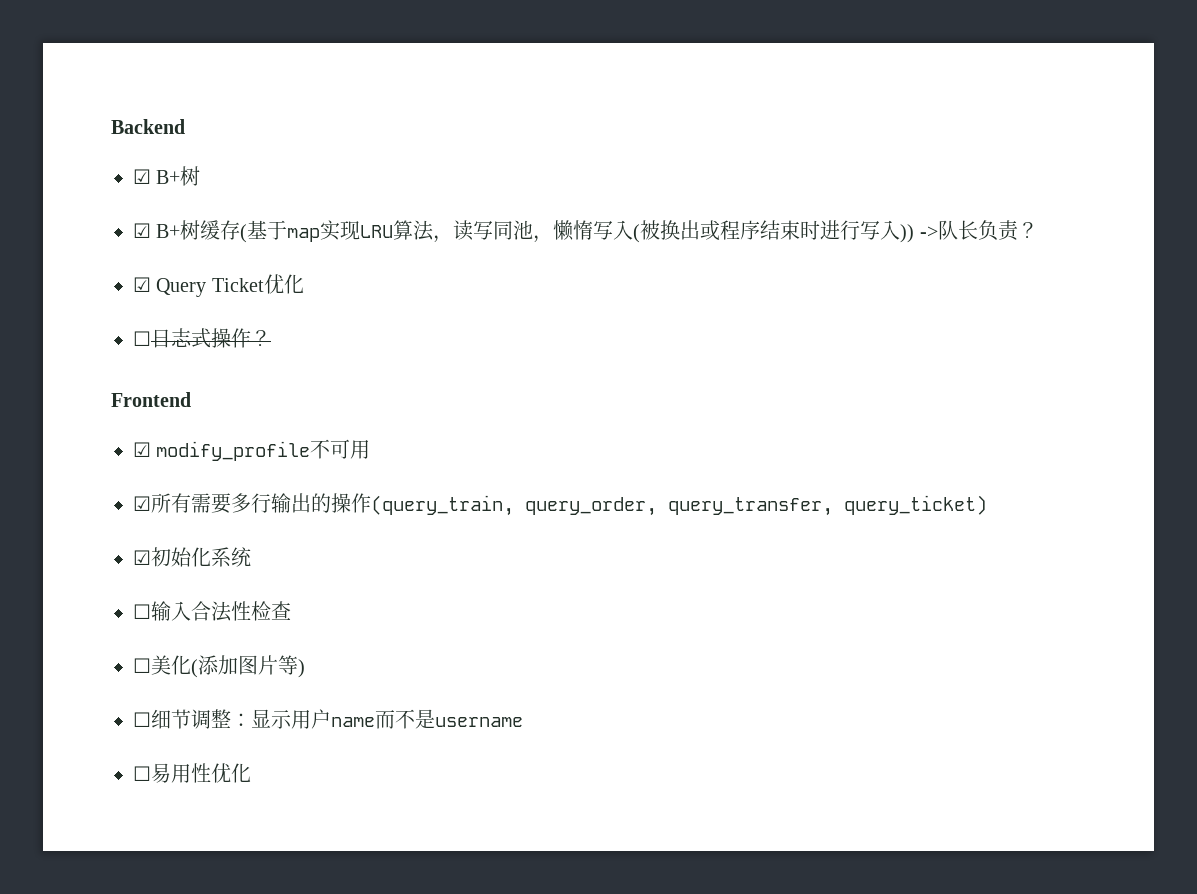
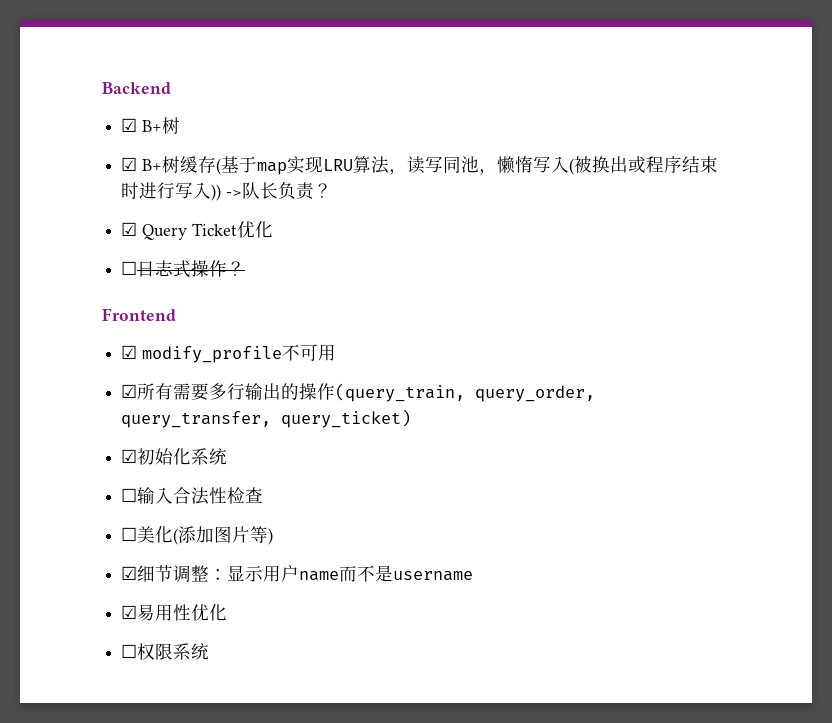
[133,712,151,727] ☐ -> [121,566,138,580] ☑
[133,766,151,781] ☐ -> [121,605,138,619] ☑
(251, 773) none -> [121,643,210,660] // ☐权限系统

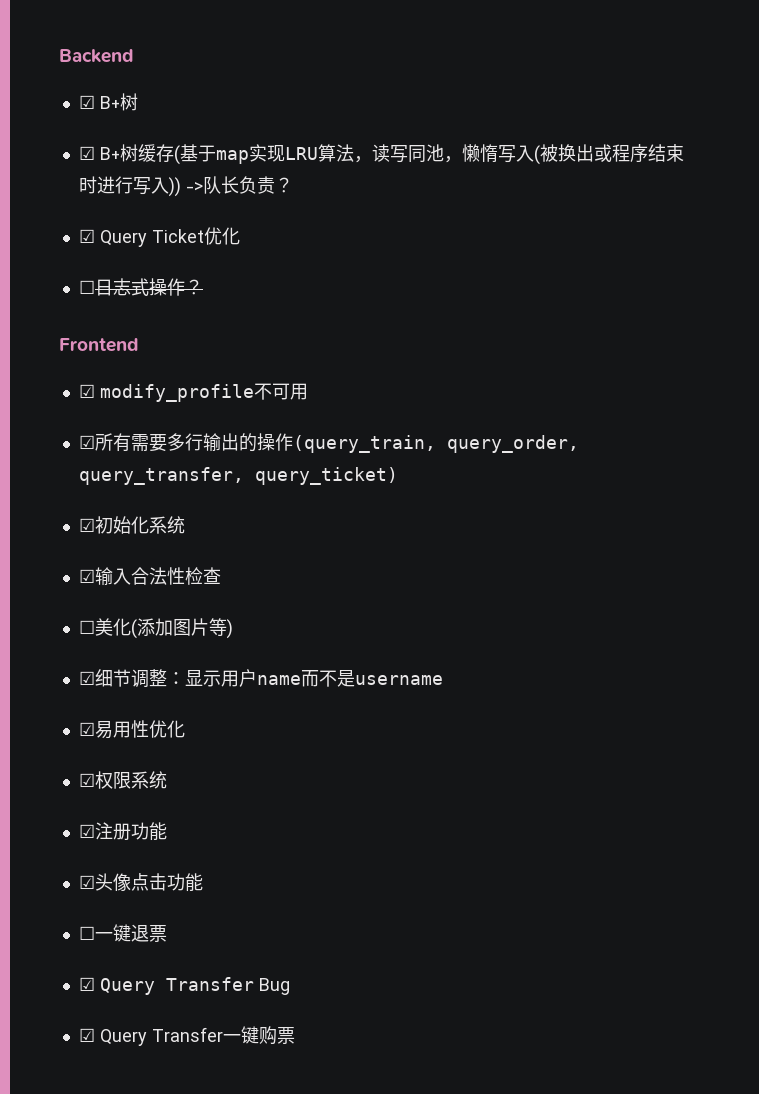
[121,488,138,502] ☐ -> [78,569,95,583] ☑
[121,644,138,658] ☐ -> [78,773,95,787] ☑
(210, 651) none -> [78,822,167,841] [78,873,203,892] [78,924,167,942] [78,977,290,995] [78,1026,295,1046] // ☑注册功能 // ☑头像点击功能 // ☐一键退票 // ☑ Query Transfer Bug // ☑ Query Transfer一键购票

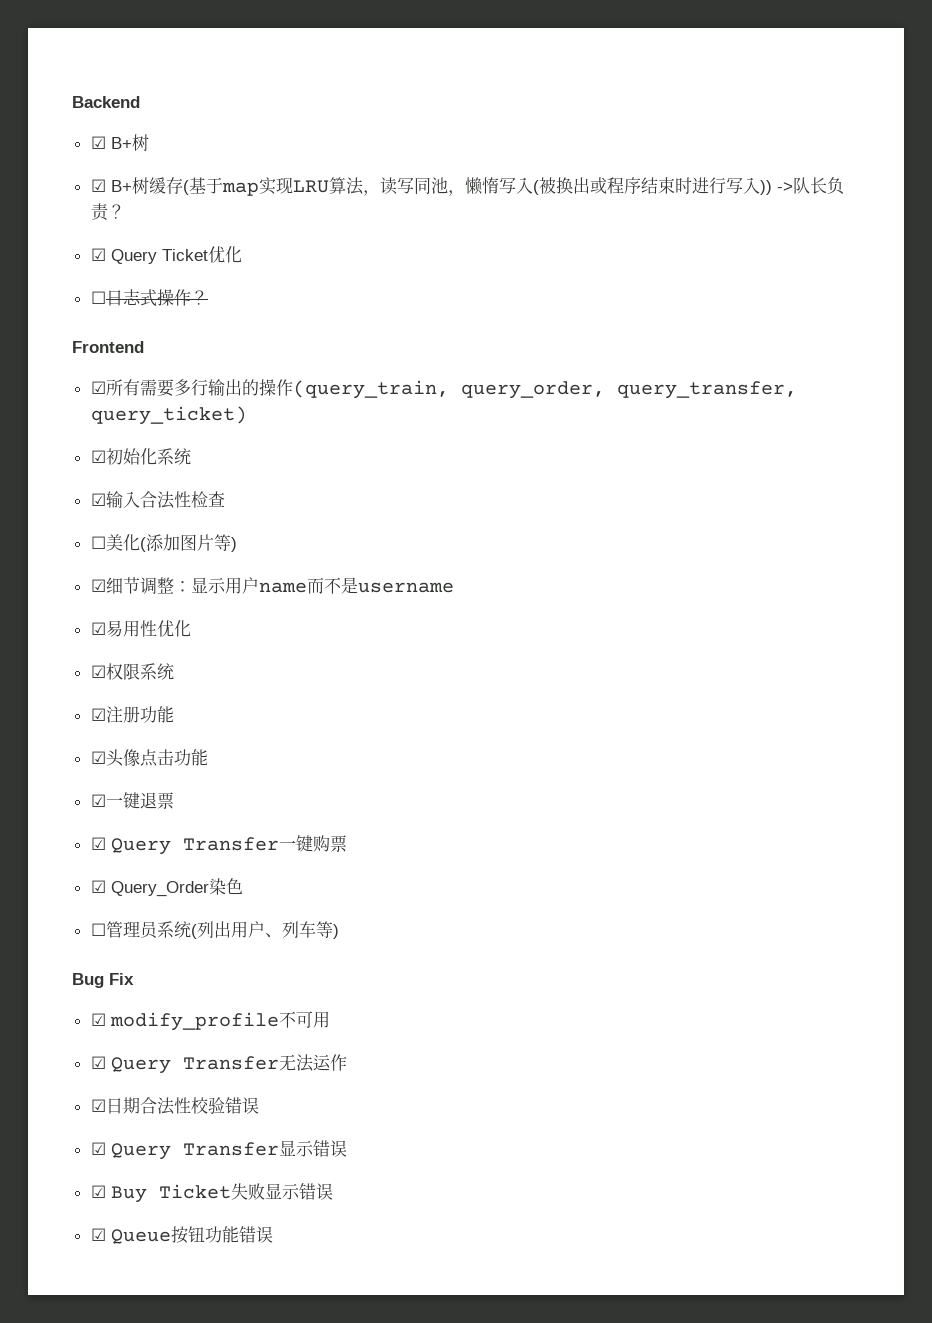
[78,383,308,402] // ☑ modify_profile不可用 -> (144, 347) none
[78,926,95,940] ☐ -> [90,794,106,807] ☑
[258,978,290,995] [78,1026,295,1046] Bug // ☑ Query Transfer一键购票 -> [278,835,347,852] [90,878,243,897] [90,921,339,939] [72,973,134,988] [90,1011,330,1031] [90,1054,347,1074] [90,1097,259,1115] [90,1140,347,1160] [90,1183,333,1203] [90,1226,273,1244] 一键购票 // ☑ Query_Order染色 // ☐管理员系统(列出用户、列车等) // Bug Fix // ☑ modify_profile不可用 // ☑ Query Transfer无法运作 // ☑日期合法性校验错误 // ☑ Query Transfer显示错误 // ☑ Buy Ticket失败显示错误 // ☑ Queue按钮功能错误

